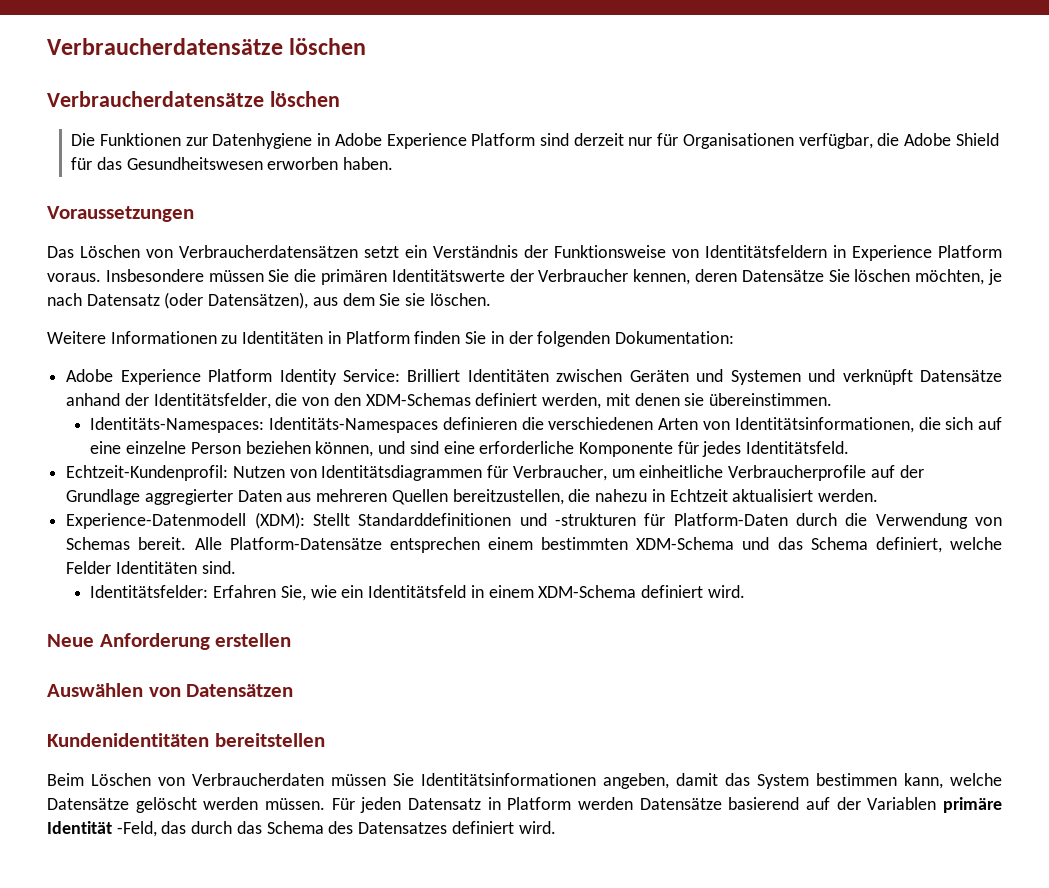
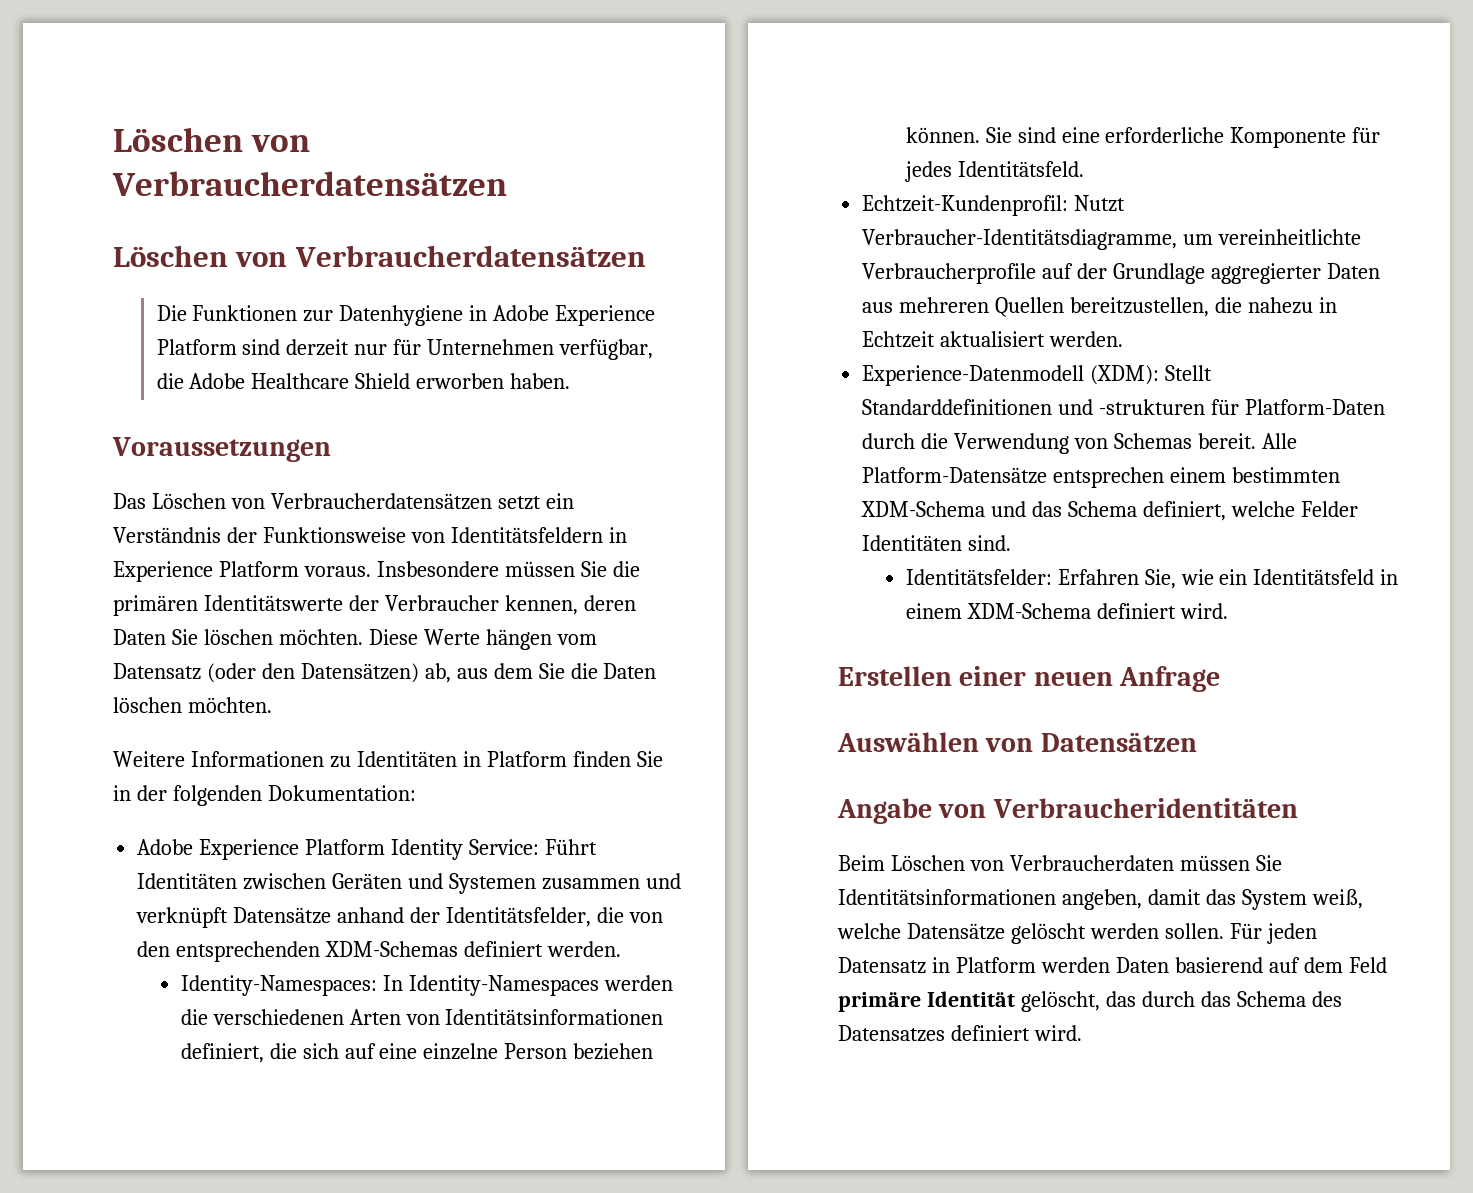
[47,38,367,55] [47,91,340,107] Verbraucherdatensätze löschen // Verbraucherdatensätze löschen -> [113,127,311,152] [112,171,507,196] [113,245,646,267] Löschen von Verbraucherdatensätzen // Löschen von Verbraucherdatensätzen
[682,133,794,149] Organisationen -> [427,339,555,355] Unternehmen
[955,133,999,146] [71,157,263,170] Shield für das Gesundheitswesen -> [251,373,411,389] Healthcare Shield
[741,270,824,282] Datensätze -> [113,629,166,645] Daten
[915,269,1002,285] [47,292,491,309] möchten, je nach Datensatz (oder Datensätzen), aus dem Sie sie löschen. -> [278,629,597,650] [113,663,657,683] [113,697,272,713] möchten. Diese Werte hängen vom Datensatz (oder den Datensätzen) ab, aus dem Sie die Daten löschen möchten.
[407,369,461,382] Brilliert -> [544,839,597,855] Führt
(801, 377) none -> [541,878,640,890] zusammen
(361, 399) none -> [176,941,321,962] entsprechenden
[542,393,832,409] [90,417,517,433] werden, mit denen sie übereinstimmen. // Identitäts-Namespaces: Identitäts-Namespaces definieren -> [546,941,621,957] [180,975,673,996] werden. // Identity-Namespaces: In Identity-Namespaces werden
[734,417,914,433] Identitätsinformationen, -> [445,1009,664,1025] [180,1043,264,1063] Identitätsinformationen definiert,
[315,441,406,457] können, und -> [905,127,1012,143] können. Sie
[232,465,724,481] Nutzen von Identitätsdiagrammen für Verbraucher, um einheitliche -> [1074,195,1126,212] [862,229,1362,250] Nutzt Verbraucher-Identitätsdiagramme, um vereinheitlichte
[47,633,292,650] Neue Anforderung erstellen -> [838,666,1221,692] Erstellen einer neuen Anfrage
[47,733,325,747] Kundenidentitäten bereitstellen -> [837,798,1298,824] Angabe von Verbraucheridentitäten
[816,773,943,789] bestimmen kann, -> [1311,889,1363,909] weiß,
[265,798,325,810] müssen. -> [1164,923,1224,939] sollen.
[639,798,722,810] Datensätze -> [1115,957,1169,973] Daten
[836,797,937,810] der Variablen -> [1303,957,1387,973] dem Feld
[116,821,157,837] -Feld, -> [1020,991,1100,1012] gelöscht,

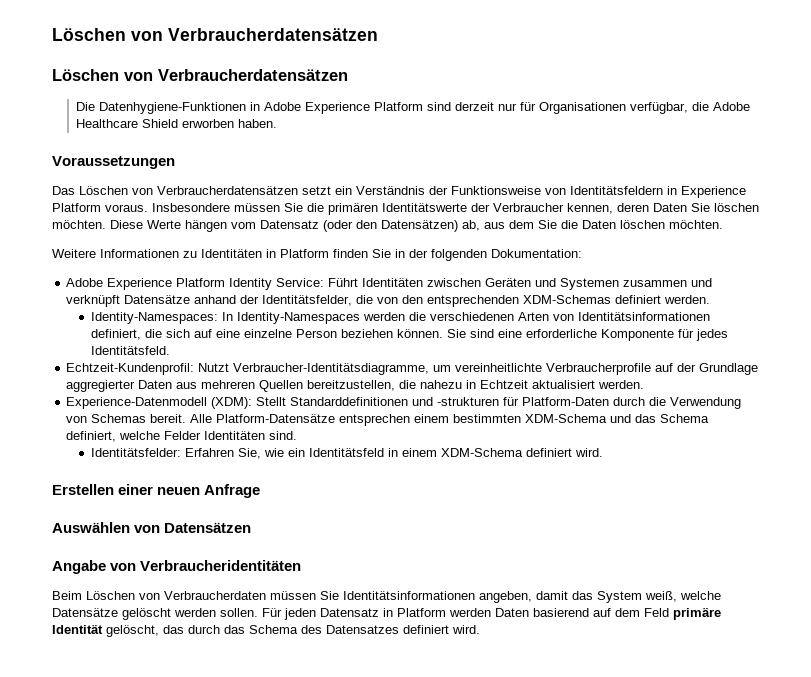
[192,305,464,326] Funktionen zur Datenhygiene -> [99,102,247,114] Datenhygiene-Funktionen
[427,339,555,355] Unternehmen -> [539,102,627,114] Organisationen

